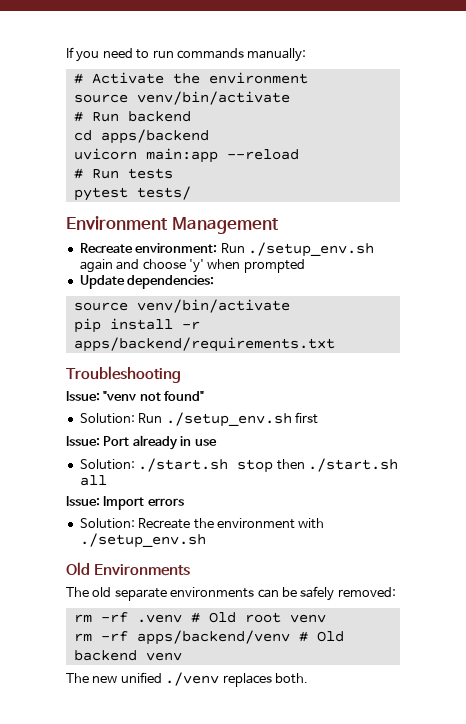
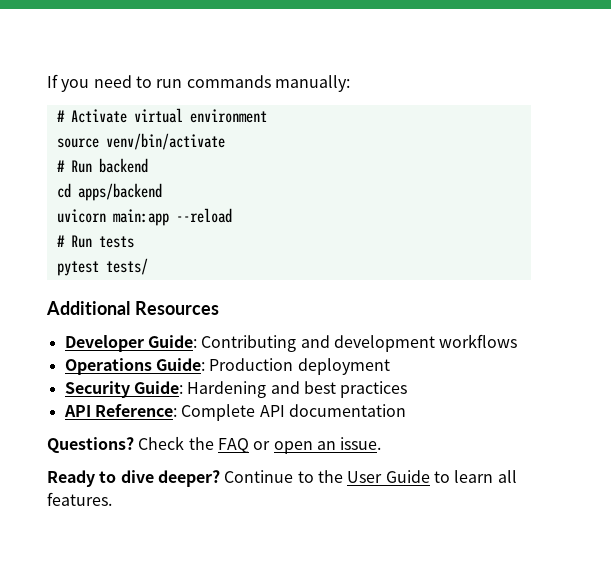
[172,73,200,84] the -> [133,108,183,123] virtual
[66,216,279,234] [79,242,374,257] [79,259,305,273] [79,275,215,289] [73,299,290,313] [73,318,200,333] [73,337,335,352] [66,366,181,383] [66,391,205,401] [79,412,318,427] [66,435,217,450] [79,458,398,473] [79,475,107,486] [66,496,184,510] [79,518,325,529] [79,533,206,548] [66,562,190,576] [66,586,396,601] [73,612,326,623] [73,630,344,645] [73,650,182,661] [66,672,308,687] Environment Management // Recreate environment: Run ./setup_env.sh again and choose 'y' when prompted // Update dependencies: // source venv/bin/activate // pip install -r apps/backend/requirements.txt // Troubleshooting // Issue: "venv not found" // Solution: Run ./setup_env.sh first // Issue: Port already in use // Solution: ./start.sh stop then ./start.sh all // Issue: Import errors // Solution: Recreate the environment with ./setup_env.sh // Old Environments // The old separate environments can be safely removed: // rm -rf .venv # Old root venv // rm -rf apps/backend/venv # Old backend venv // The new unified ./venv replaces both. -> [46,301,219,315] [64,334,518,352] [64,358,390,375] [64,381,408,398] [63,404,406,421] [47,436,382,454] [47,470,517,487] [47,492,112,506] Additional Resources // Developer Guide: Contributing and development workflows // Operations Guide: Production deployment // Security Guide: Hardening and best practices // API Reference: Complete API documentation // Questions? Check the FAQ or open an issue. // Ready to dive deeper? Continue to the User Guide to learn all features.

